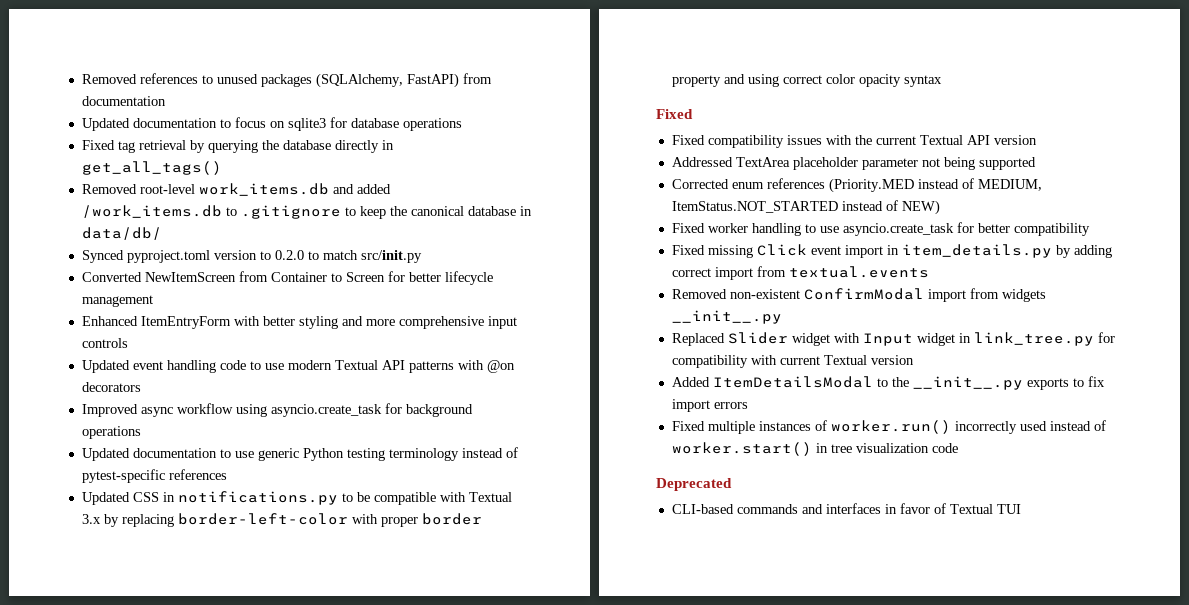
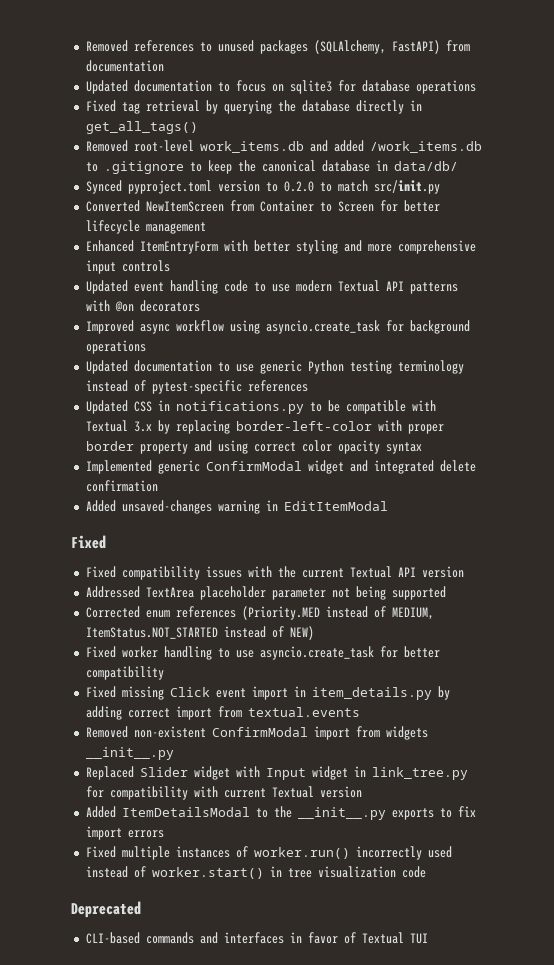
(942, 81) none -> [85,460,476,474] [85,480,158,492] [85,500,388,514] // Implemented generic ConfirmModal widget and integrated delete confirmation // Added unsaved-changes warning in EditItemModal

